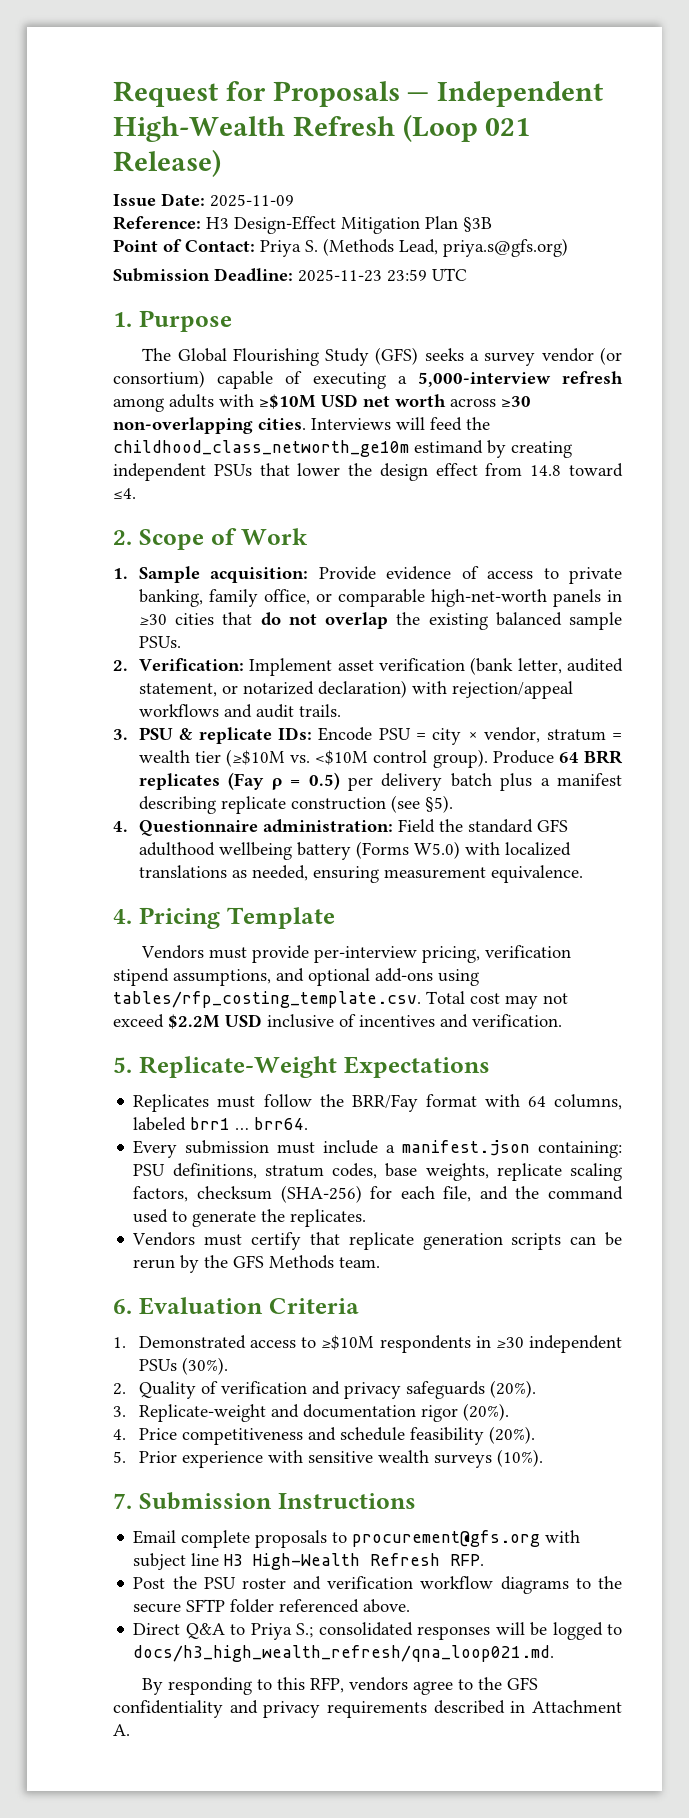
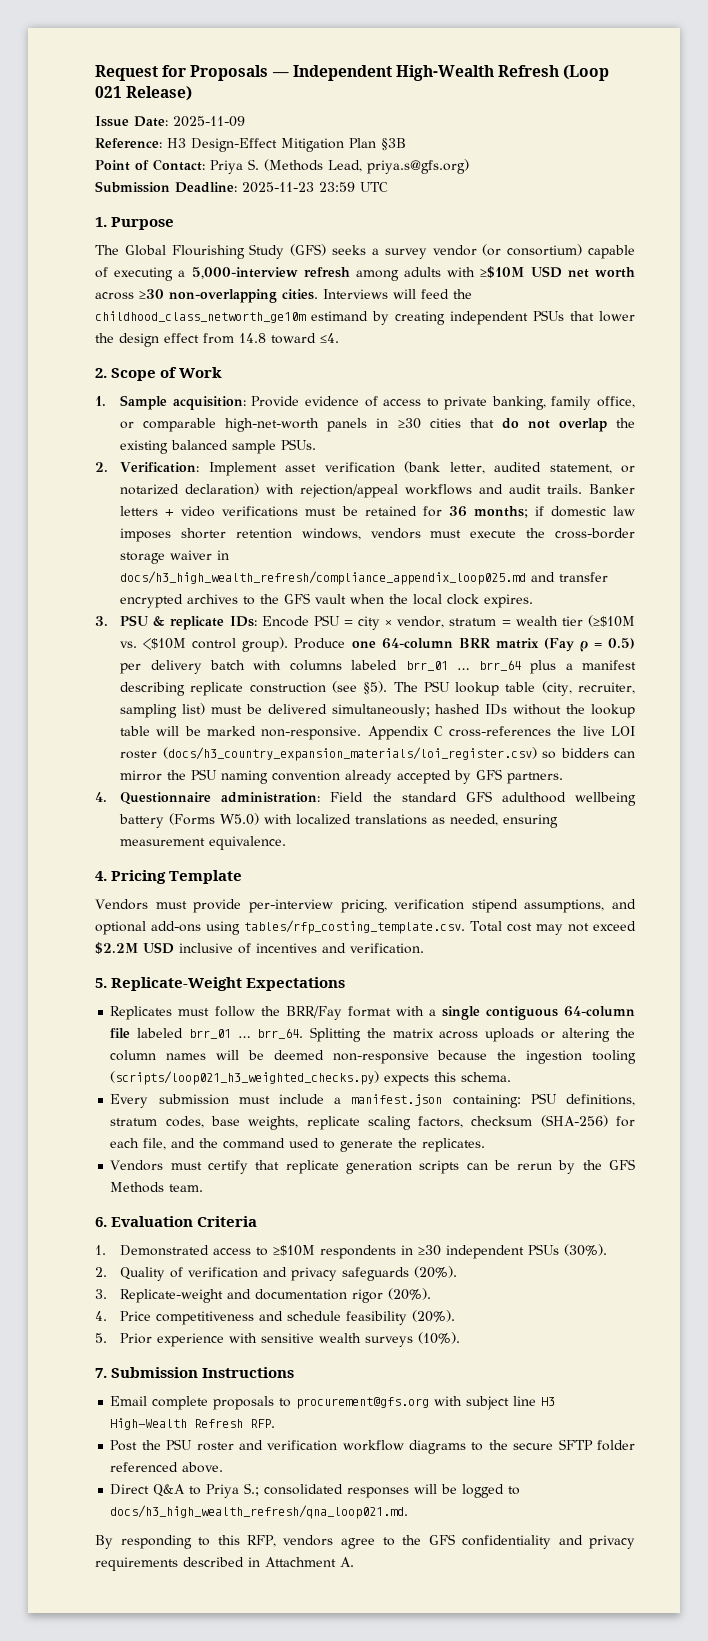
(341, 710) none -> [589,484,636,494] [120,506,635,518] [120,528,636,542] [120,550,230,564] [120,571,609,585] [120,593,534,608] Banker letters + video verifications must be retained for 36 months; if domestic law imposes shorter retention windows, vendors must execute the cross-border storage waiver in docs/h3_high_wealth_refresh/compliance_appendix_loop025.md and transfer encrypted archives to the GFS vault when the local clock expires.
[558,750,623,764] [138,773,220,790] 64 BRR replicates -> [351,638,539,649] one 64-column BRR matrix
(492, 780) none -> [253,660,521,671] with columns labeled brr_01 … brr_64
(453, 804) none -> [393,681,635,696] [120,703,635,718] [120,726,636,740] [120,747,636,761] [120,769,564,784] The PSU lookup table (city, recruiter, sampling list) must be delivered simultaneously; hashed IDs without the lookup table will be marked non-responsive. Appendix C cross-references the live LOI roster (docs/h3_country_expansion_materials/loi_register.csv) so bidders can mirror the PSU naming convention already accepted by GFS partners.
[527,1094,622,1110] [133,1117,309,1131] 64 columns, labeled brr1 … brr64. -> [428,1006,635,1020] [110,1027,635,1042] [110,1050,636,1064] [110,1071,512,1086] a single contiguous 64-column file labeled brr_01 … brr_64. Splitting the matrix across uploads or altering the column names will be deemed non-responsive because the ingestion tooling (scripts/loop021_h3_weighted_checks.py) expects this schema.

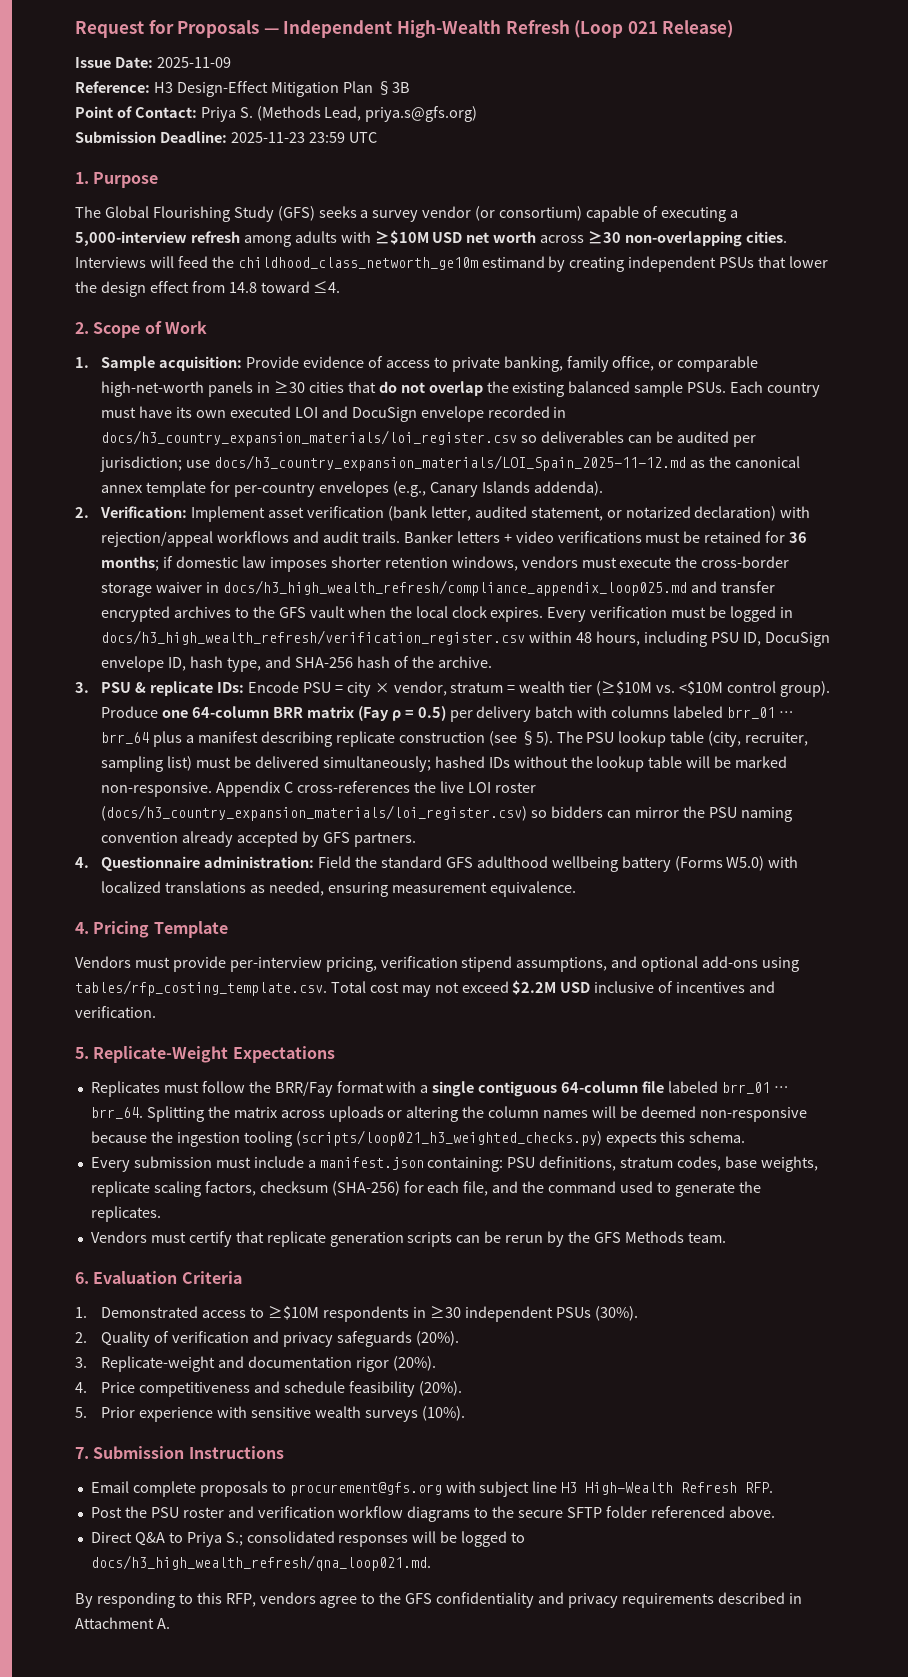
(317, 444) none -> [730,381,821,397] [101,406,567,422] [101,430,756,447] [100,455,800,472] [101,481,603,497] Each country must have its own executed LOI and DocuSign envelope recorded in docs/h3_country_expansion_materials/loi_register.csv so deliverables can be audited per jurisdiction; use docs/h3_country_expansion_materials/LOI_Spain_2025-11-12.md as the canonical annex template for per-country envelopes (e.g., Canary Islands addenda).
(534, 601) none -> [547,606,793,622] [101,630,830,647] [101,656,492,672] Every verification must be logged in docs/h3_high_wealth_refresh/verification_register.csv within 48 hours, including PSU ID, DocuSign envelope ID, hash type, and SHA-256 hash of the archive.

